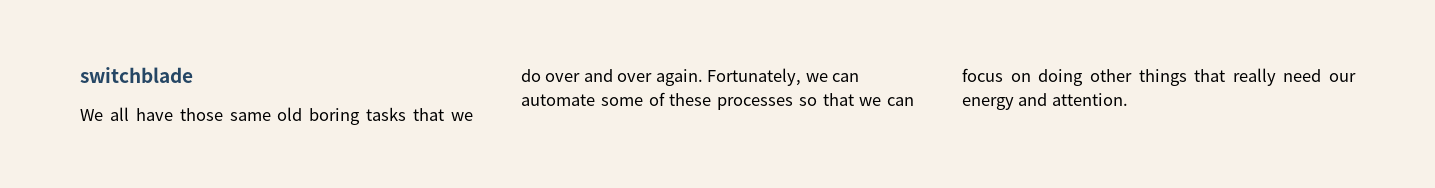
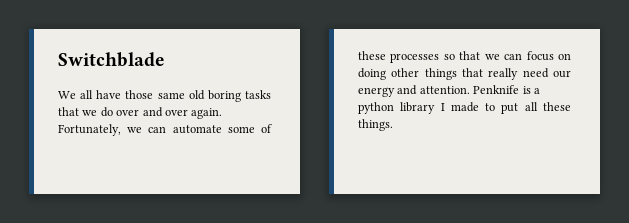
[80,67,193,83] switchblade -> [58,52,165,67] Switchblade
(1128, 99) none -> [473,85,540,94] [358,102,571,114] [358,119,393,131] Penknife is a python library I made to put all these things.

